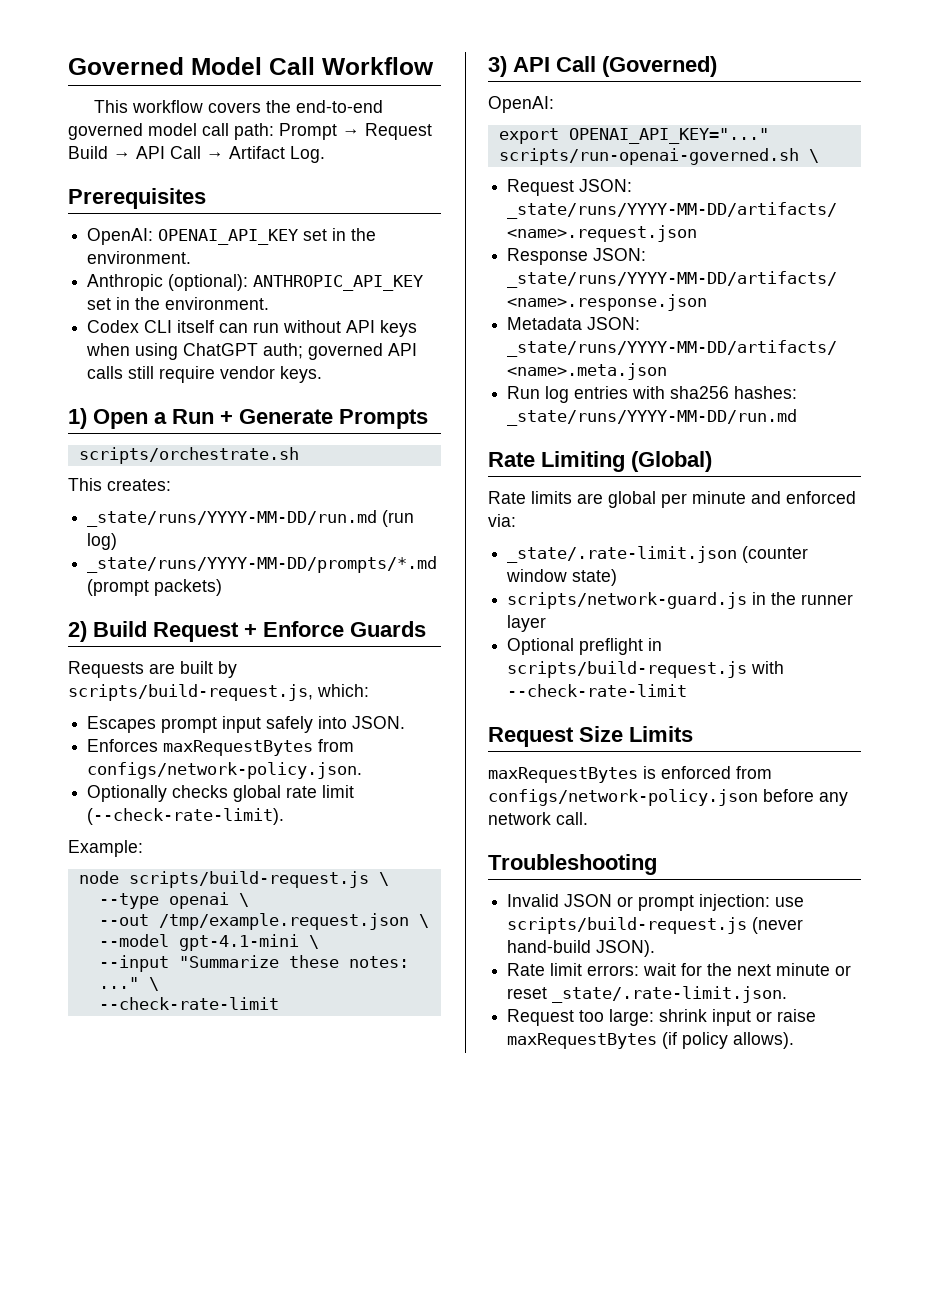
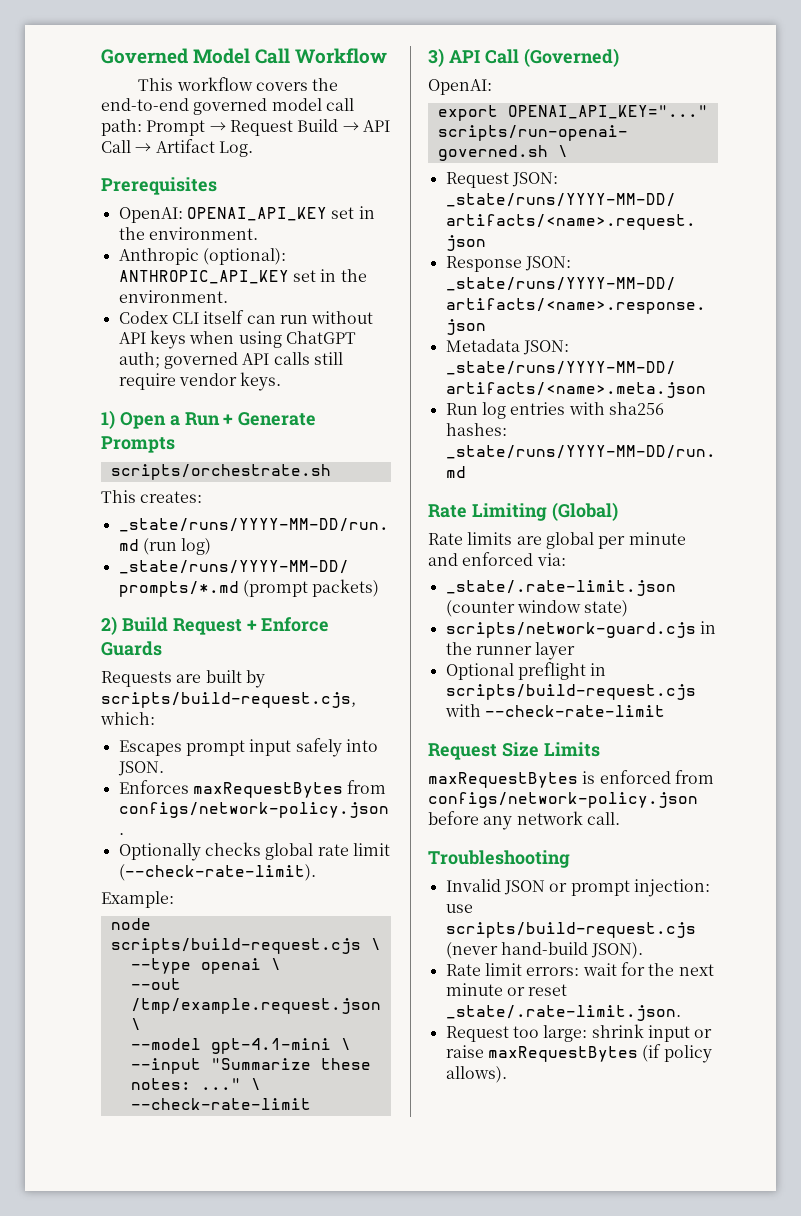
[68,684,313,701] scripts/build-request.js, -> [101,692,356,708] scripts/build-request.cjs,
[128,871,369,888] scripts/build-request.js -> [110,938,361,954] scripts/build-request.cjs
[507,592,748,609] scripts/network-guard.js -> [445,622,696,638] scripts/network-guard.cjs
[507,661,748,678] scripts/build-request.js -> [445,684,696,700] scripts/build-request.cjs
[507,917,748,934] scripts/build-request.js -> [445,922,696,938] scripts/build-request.cjs

